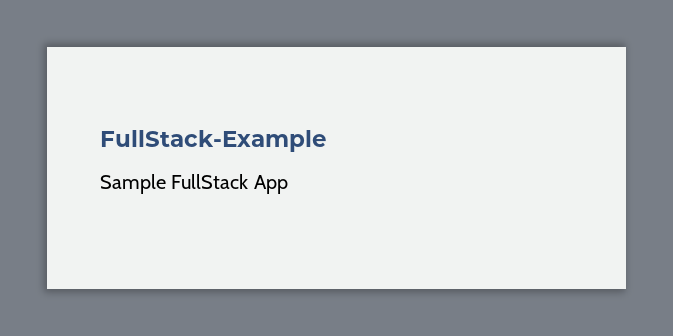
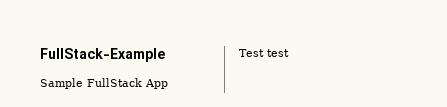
(288, 184) none -> [239,49,289,57] // Test test

